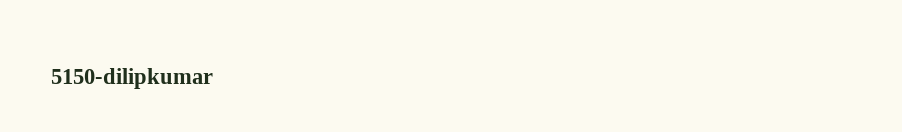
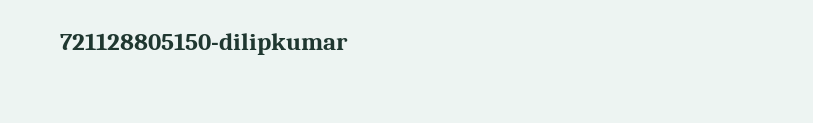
[51,68,213,89] 5150-dilipkumar -> [60,33,348,55] 721128805150-dilipkumar

